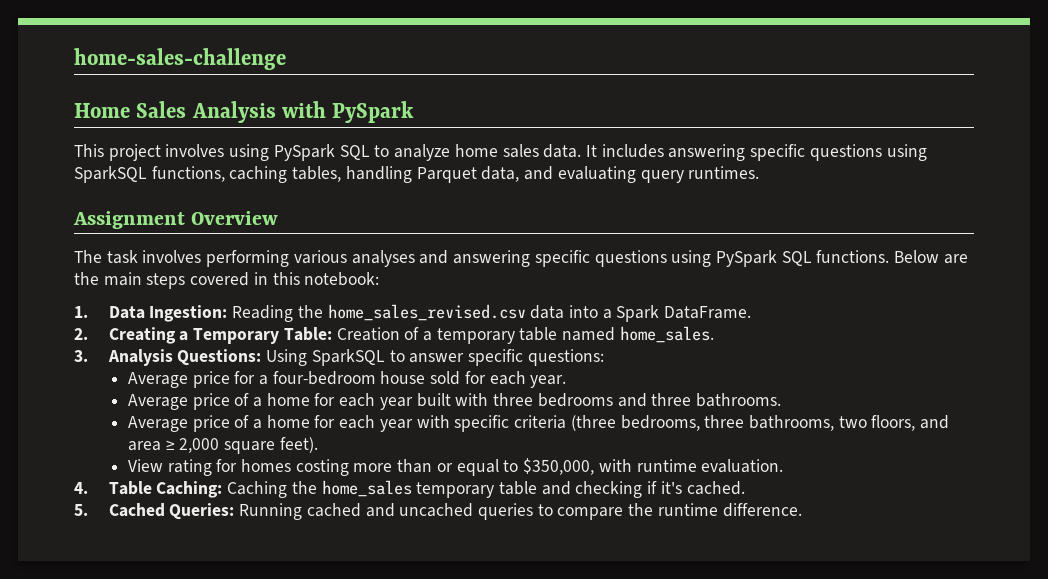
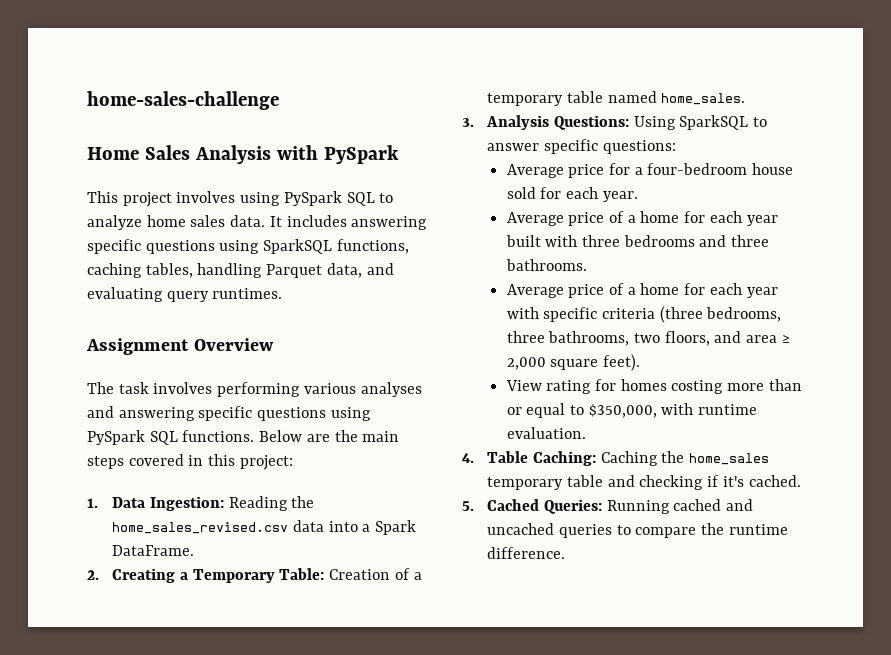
[304,272,380,286] notebook: -> [239,455,293,470] project:

